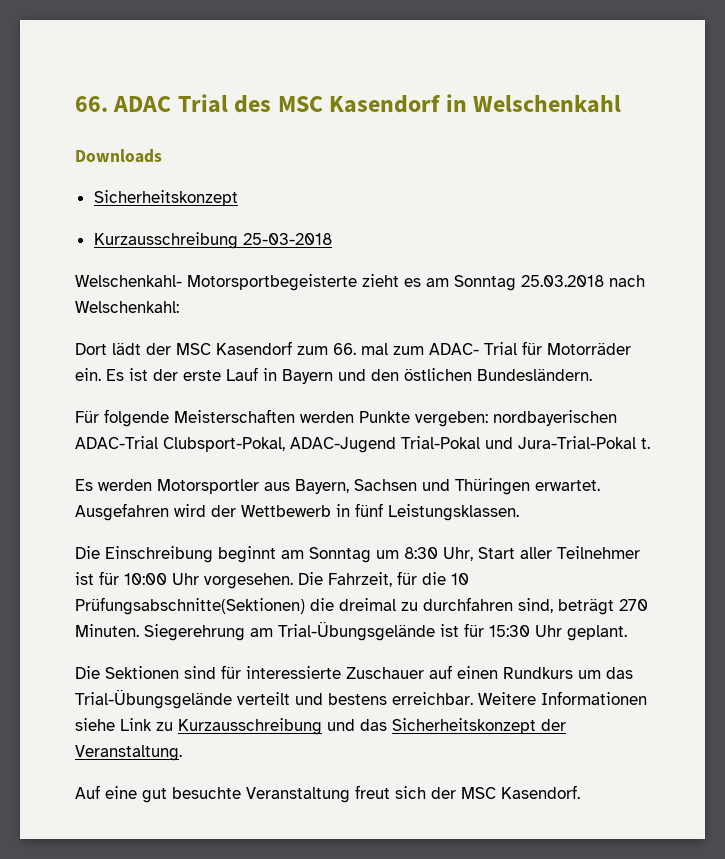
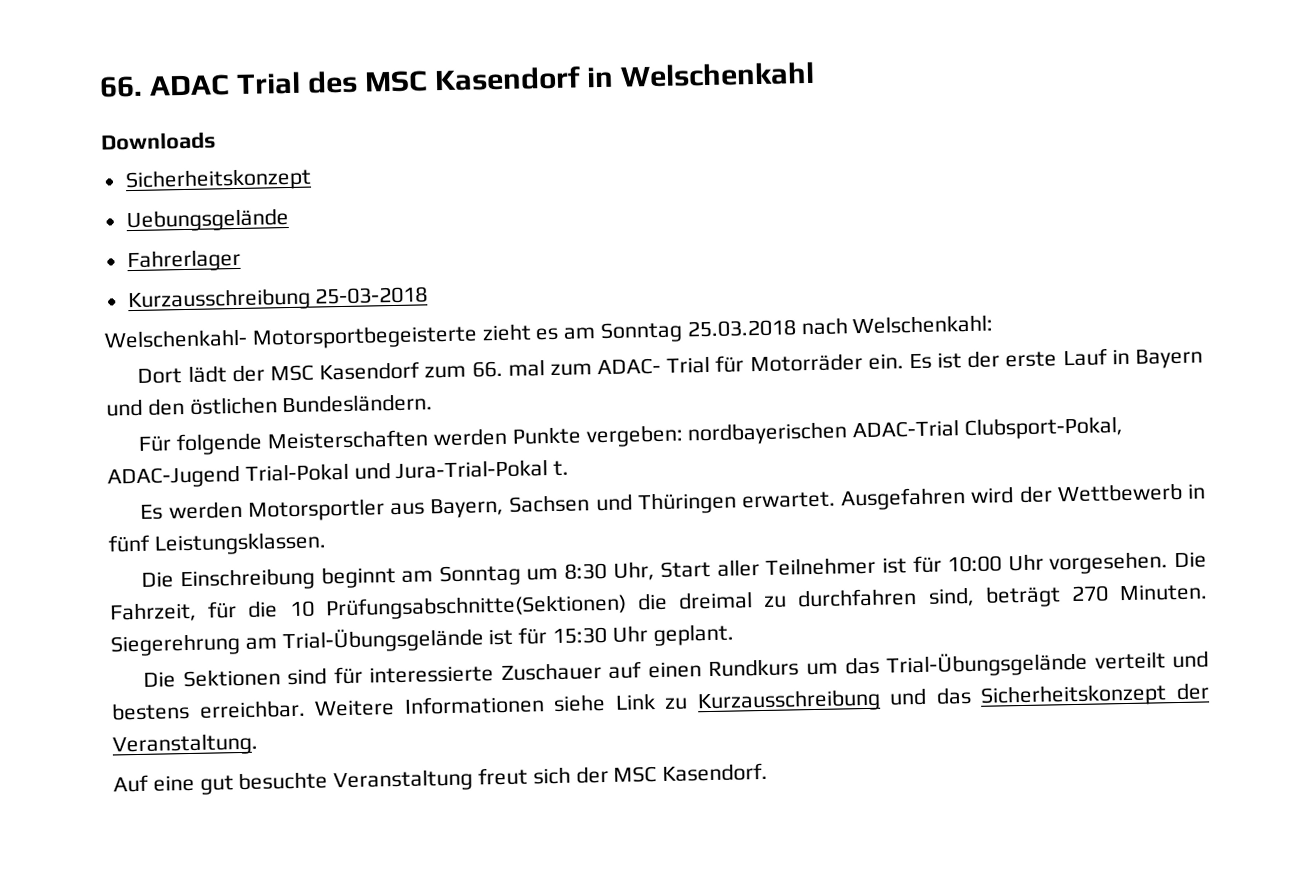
(238, 198) none -> [125,208,289,233] [126,248,241,273] // Uebungsgelände // Fahrerlager

